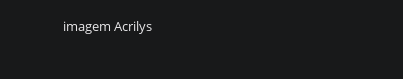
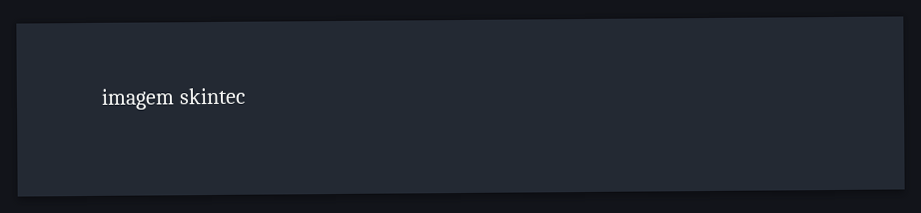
[114,21,153,34] Acrilys -> [178,87,245,105] skintec

